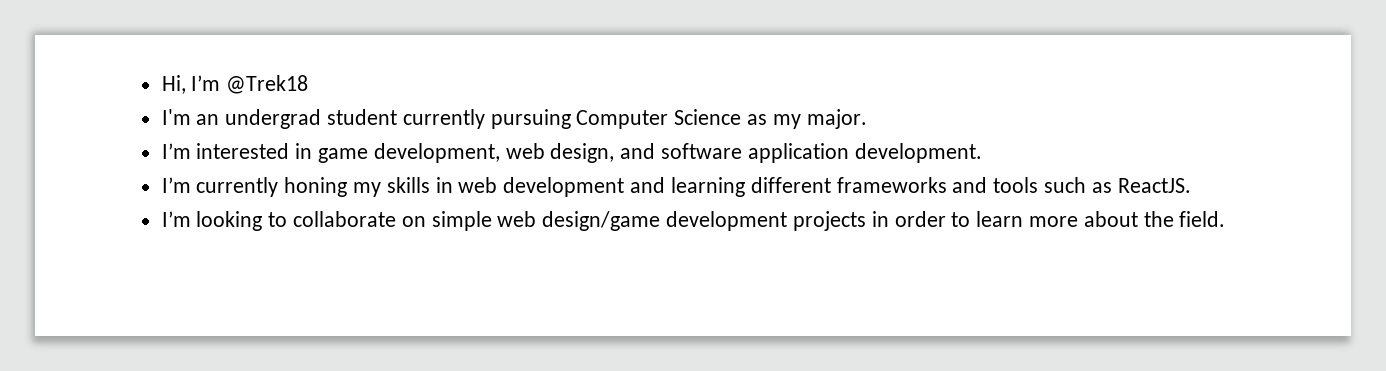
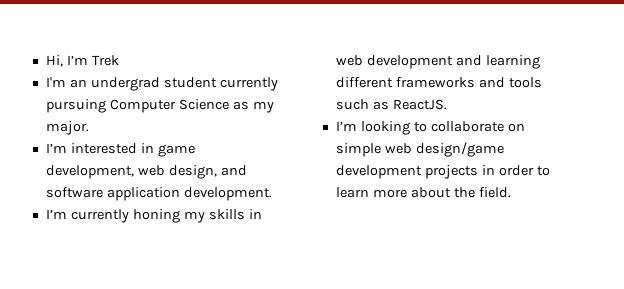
[226,75,309,94] @Trek18 -> [91,55,119,66] Trek

